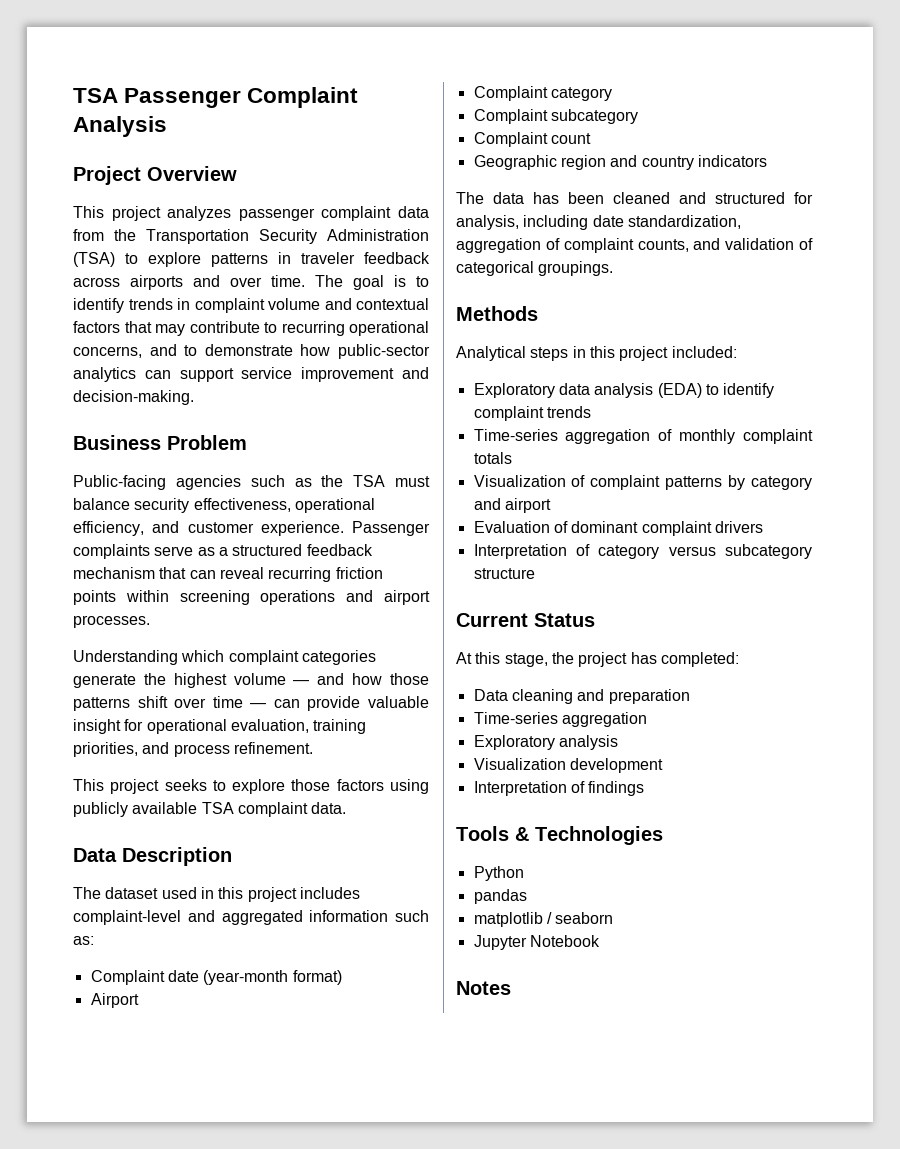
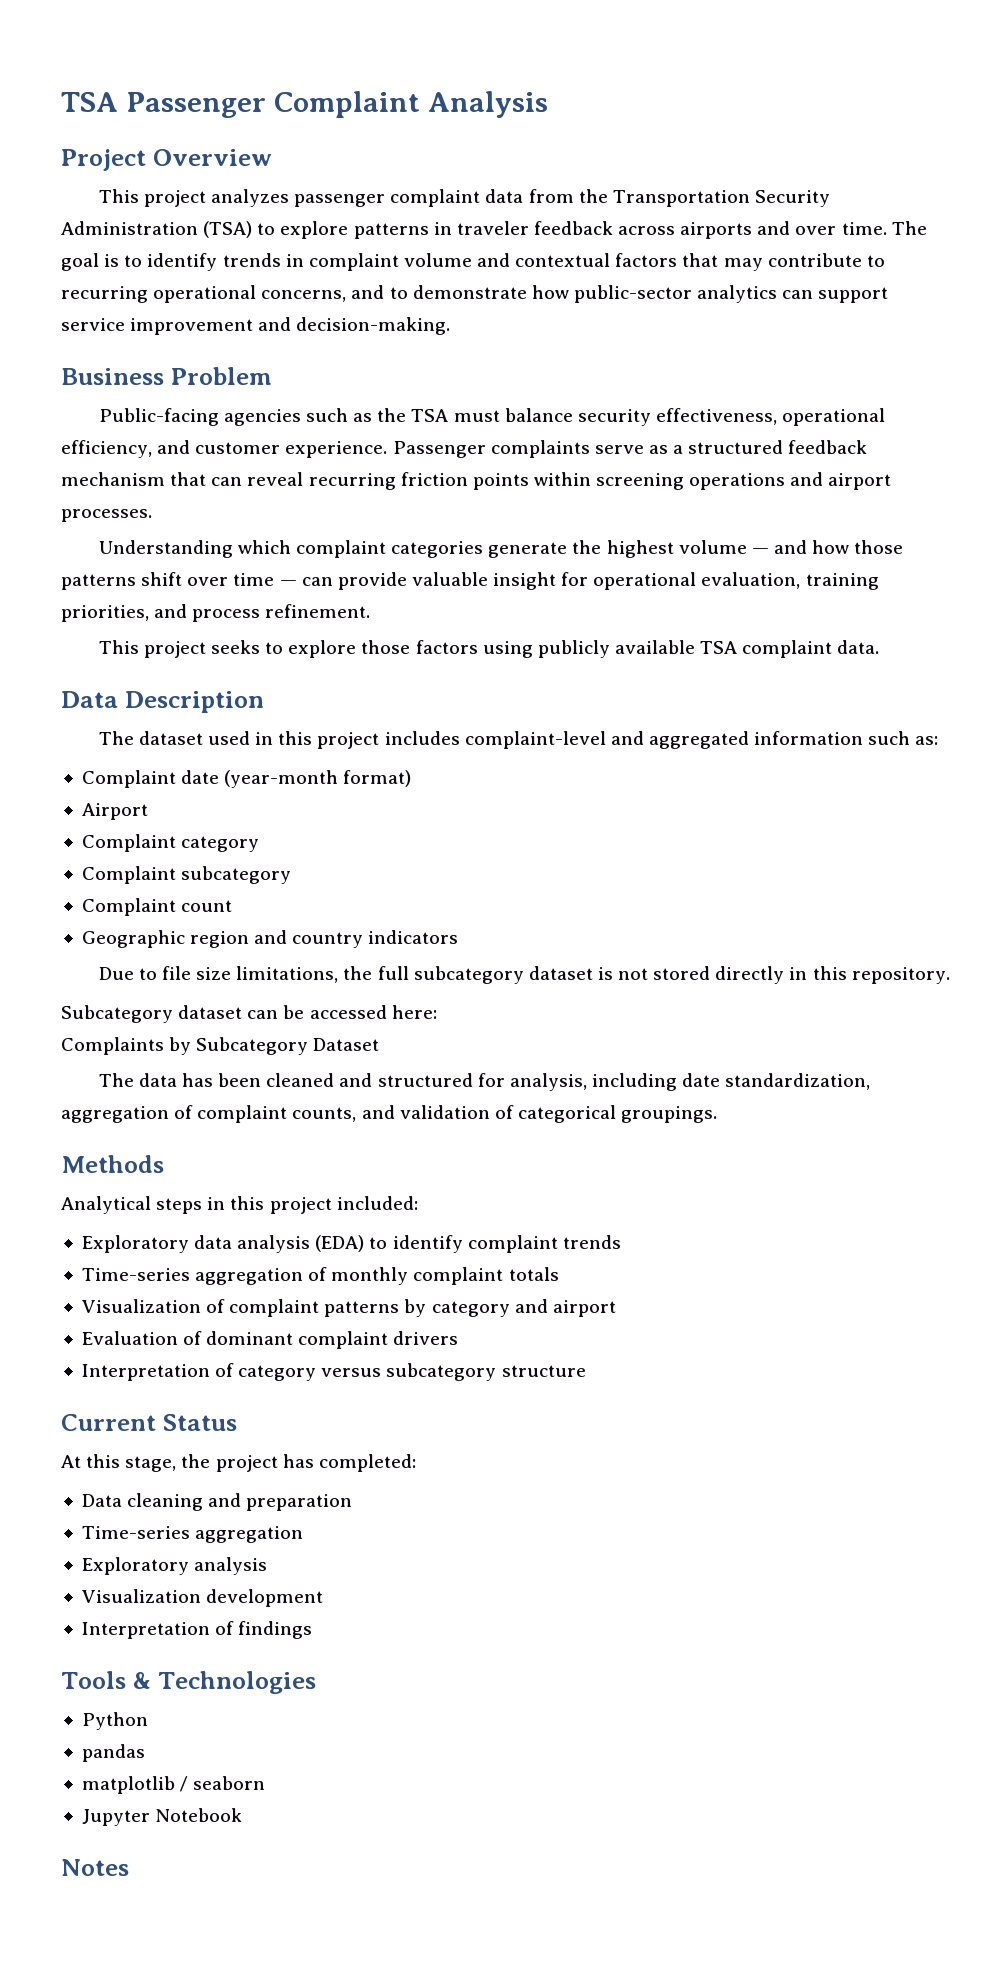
(767, 161) none -> [98,966,950,984] [61,1005,437,1023] [61,1037,380,1055] // Due to file size limitations, the full subcategory dataset is not stored directly in this repository. // Subcategory dataset can be accessed here: // Complaints by Subcategory Dataset

